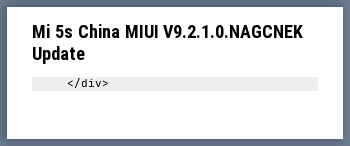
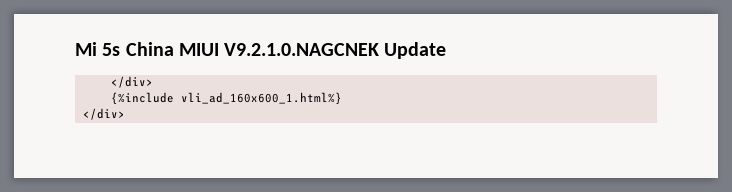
(109, 83) none -> [110,92,342,105] [82,108,125,120] // {%include vli_ad_160x600_1.html%} // </div>

